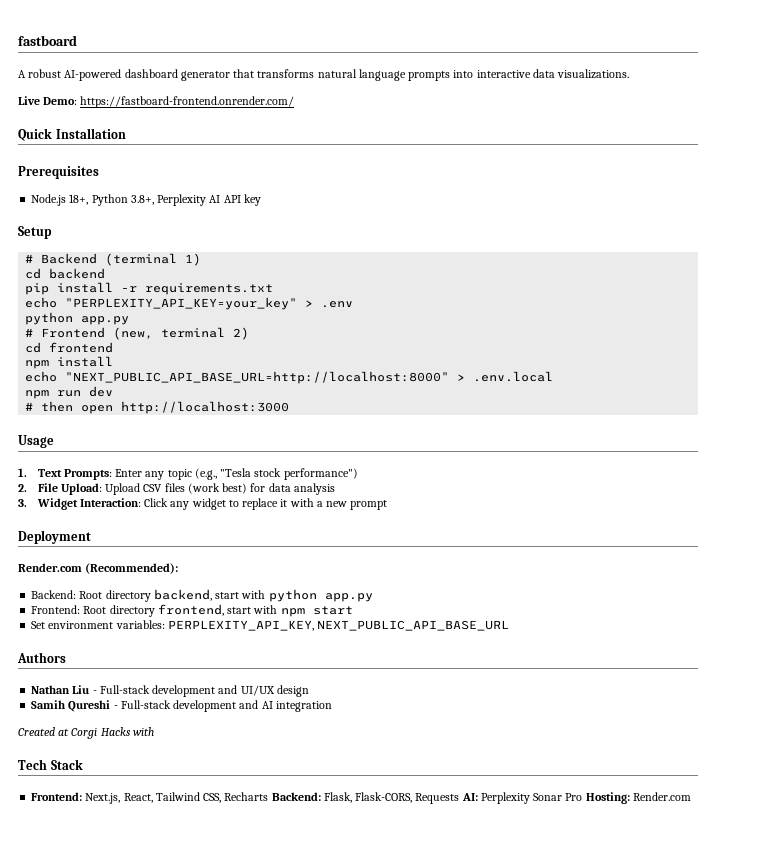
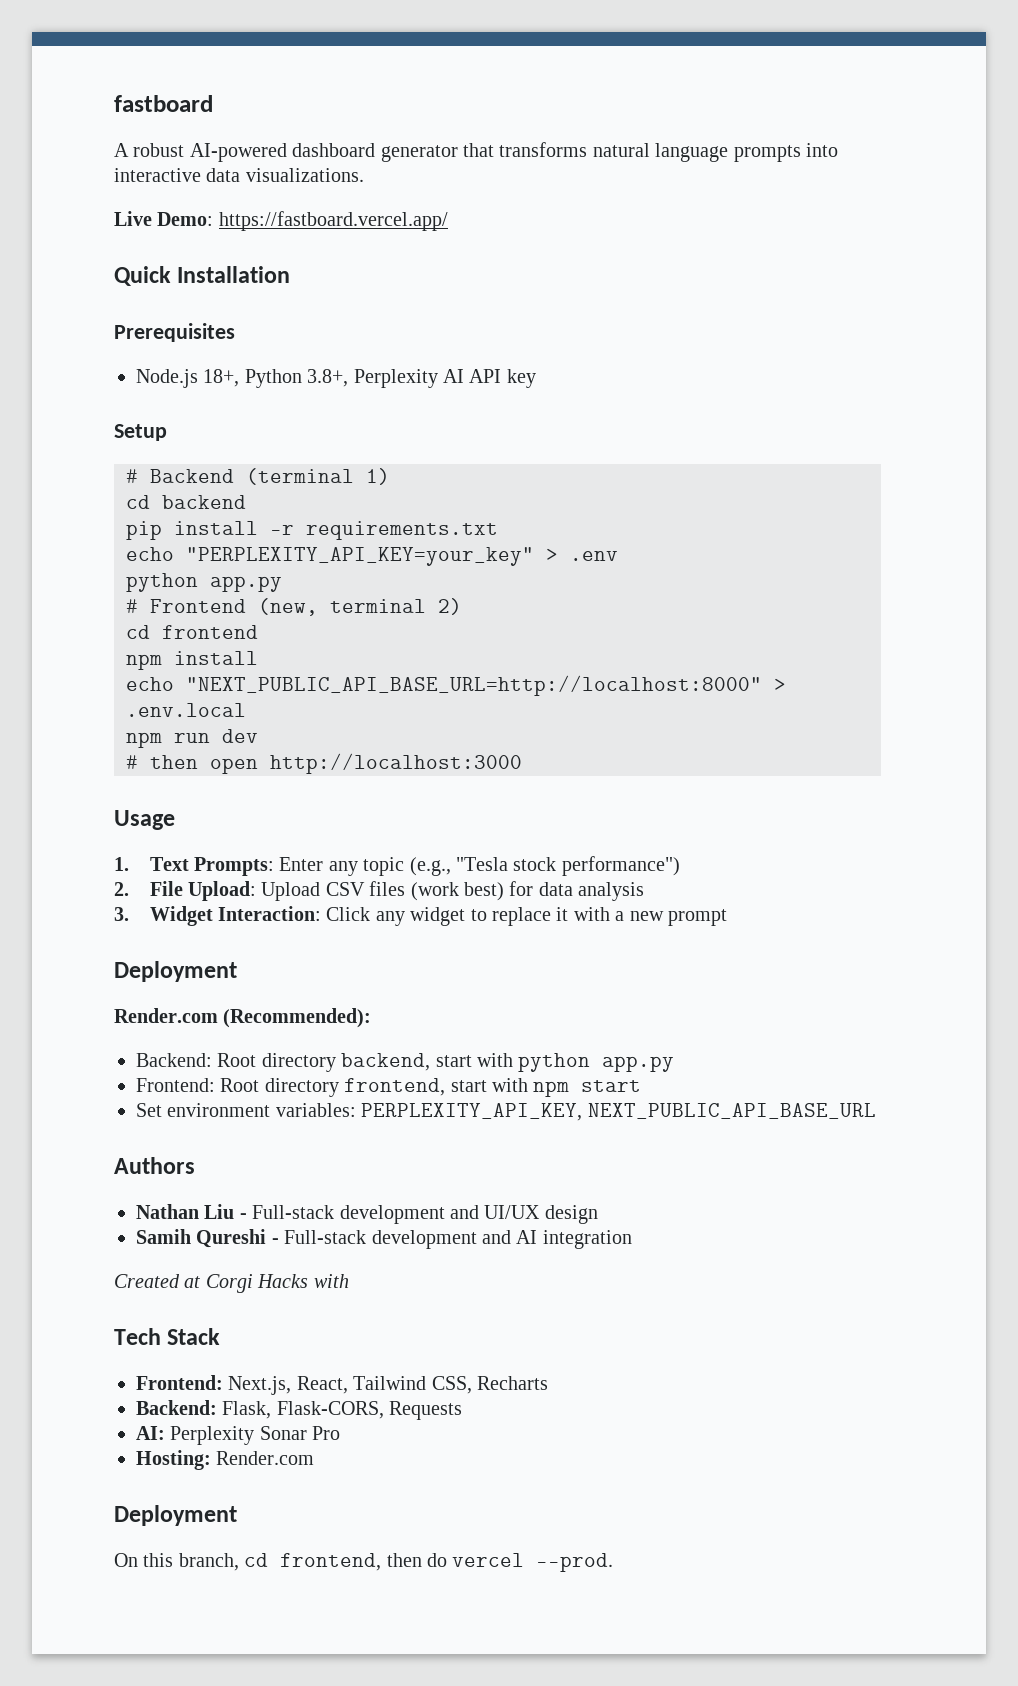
[80,96,295,108] https://fastboard-frontend.onrender.com/ -> [218,211,448,231] https://fastboard.vercel.app/
(269, 796) none -> (548, 1383) //
(460, 798) none -> (463, 1410) //
(583, 797) none -> (341, 1433) //
(691, 796) none -> [114,1505,237,1526] [114,1553,614,1572] // Deployment // On this branch, cd frontend, then do vercel --prod.

